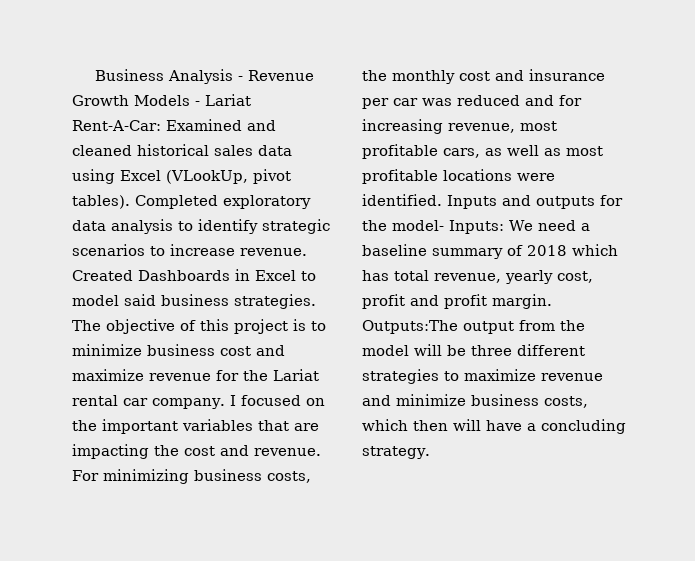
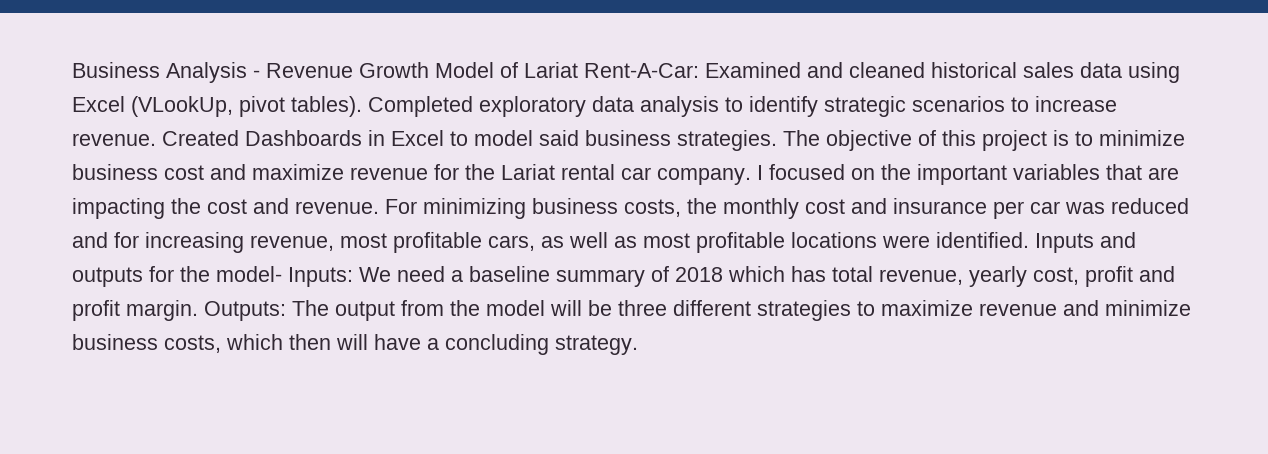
[134,95,200,106] Models - -> [435,62,518,78] Model of
[362,320,458,334] Outputs:The -> [204,300,329,321] Outputs: The

